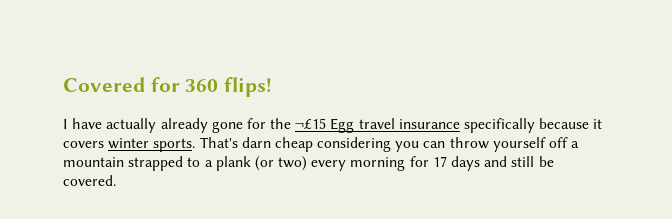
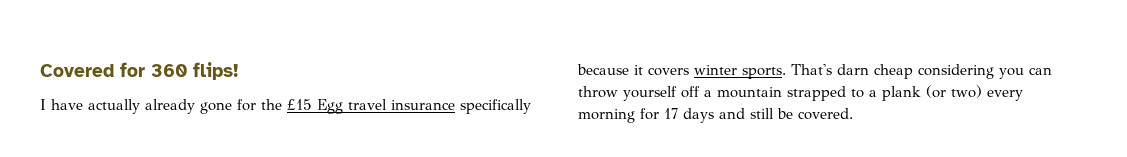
[295,118,327,129] ¬£15 -> [287,99,312,111] £15

